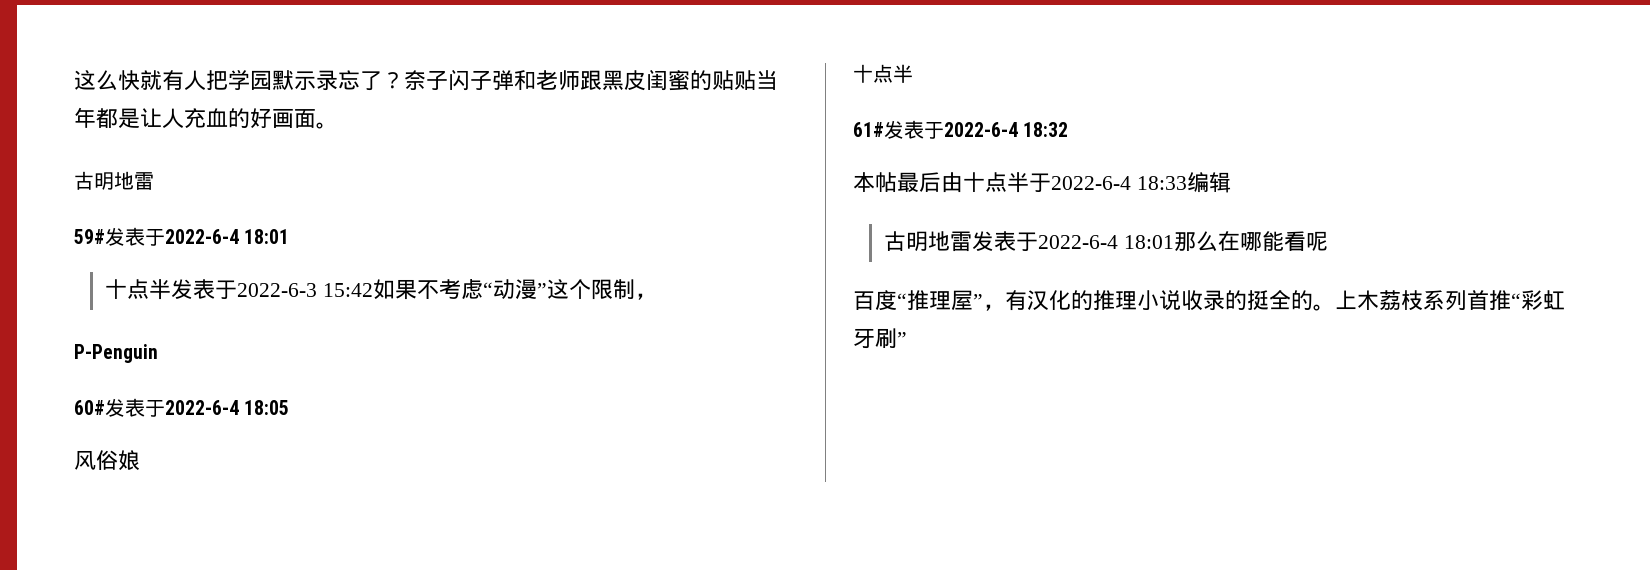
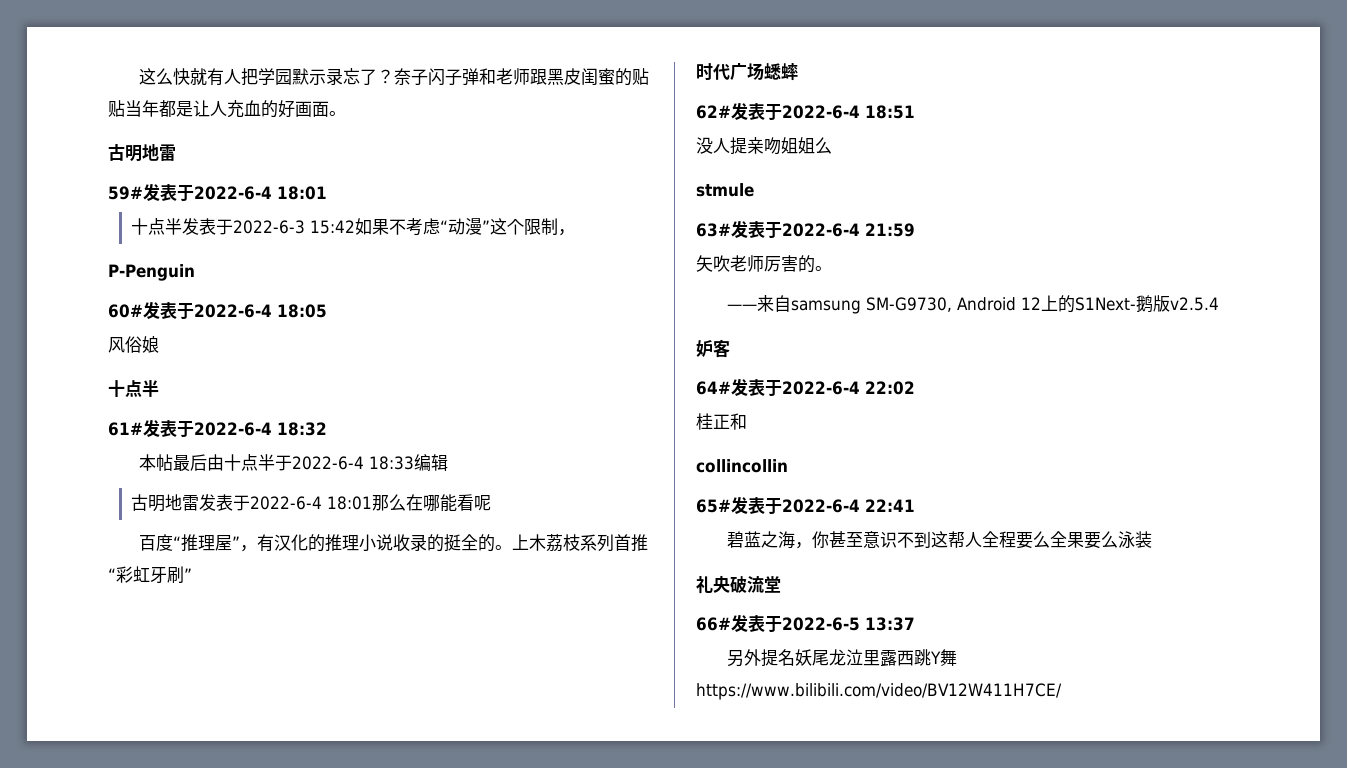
(907, 339) none -> [696,63,798,81] [696,102,915,120] [696,137,832,155] [696,183,754,197] [696,220,915,238] [696,255,832,273] [727,295,1220,314] [696,339,730,358] [696,378,915,396] [696,413,747,430] [696,459,788,473] [696,496,915,514] [727,531,1153,549] [696,575,781,594] [696,614,915,632] [727,649,958,667] [696,683,1062,700] // 时代广场蟋蟀 // 62#发表于2022-6-4 18:51 // 没人提亲吻姐姐么 // stmule // 63#发表于2022-6-4 21:59 // 矢吹老师厉害的。 // ——来自samsung SM-G9730, Android 12上的S1Next-鹅版v2.5.4 // 妒客 // 64#发表于2022-6-4 22:02 // 桂正和 // collincollin // 65#发表于2022-6-4 22:41 // 碧蓝之海，你甚至意识不到这帮人全程要么全果要么泳装 // 礼央破流堂 // 66#发表于2022-6-5 13:37 // 另外提名妖尾龙泣里露西跳Y舞https://www.bilibili.com/video/BV12W411H7CE/

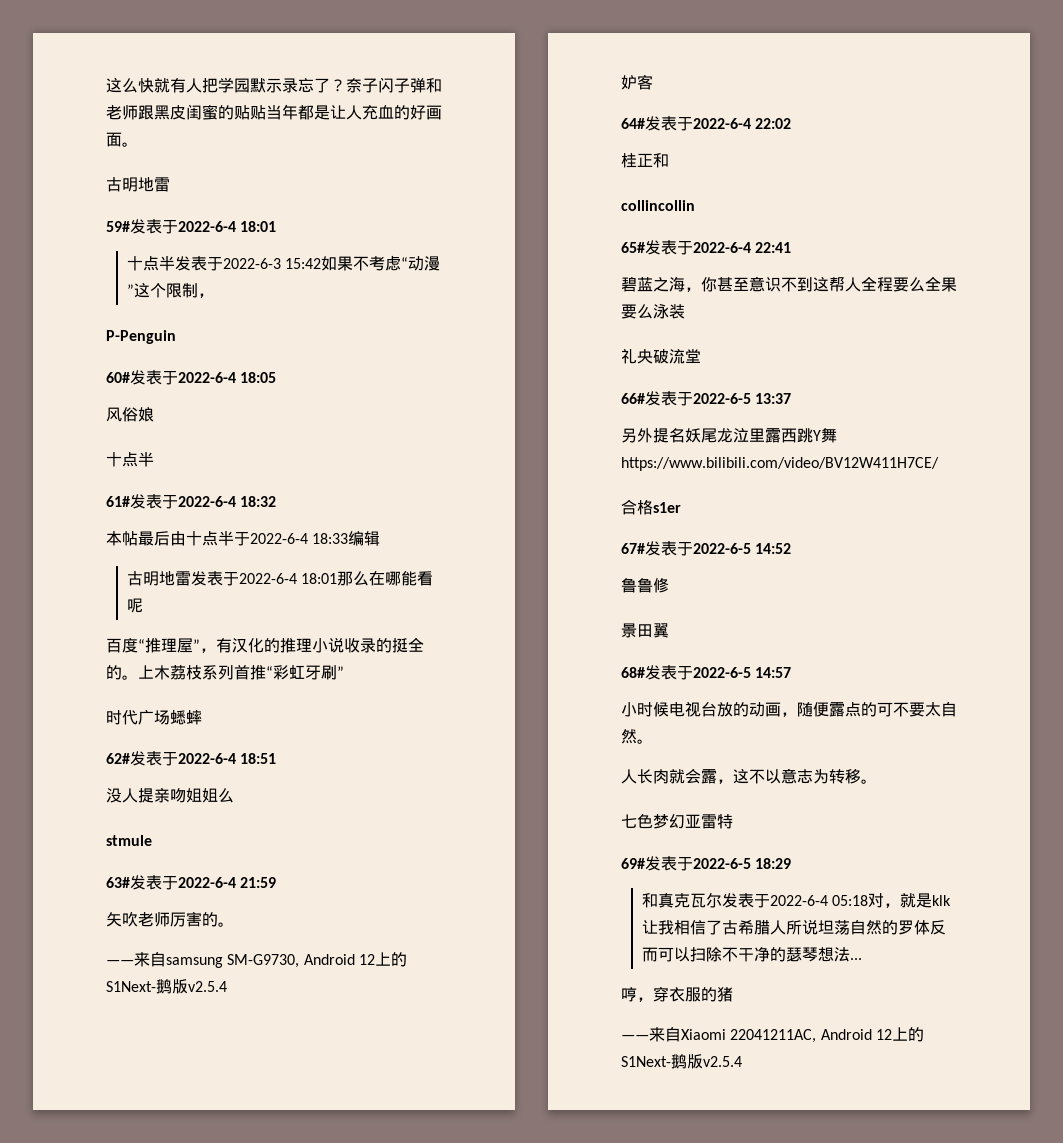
(1062, 691) none -> [621,499,681,515] [621,541,792,556] [621,577,669,593] [621,623,669,638] [621,665,792,680] [621,701,957,717] [621,729,653,744] [621,768,877,784] [621,814,733,829] [621,856,792,871] [641,893,952,908] [641,919,946,935] [641,946,862,962] [621,986,733,1002] [621,1027,924,1043] [621,1054,742,1069] // 合格s1er // 67#发表于2022-6-5 14:52 // 鲁鲁修 // 景田翼 // 68#发表于2022-6-5 14:57 // 小时候电视台放的动画，随便露点的可不要太自然。 // 人长肉就会露，这不以意志为转移。 // 七色梦幻亚雷特 // 69#发表于2022-6-5 18:29 // 和真克瓦尔发表于2022-6-4 05:18对，就是klk让我相信了古希腊人所说坦荡自然的罗体反而可以扫除不干净的瑟琴想法... // 哼，穿衣服的猪 // ——来自Xiaomi 22041211AC, Android 12上的S1Next-鹅版v2.5.4

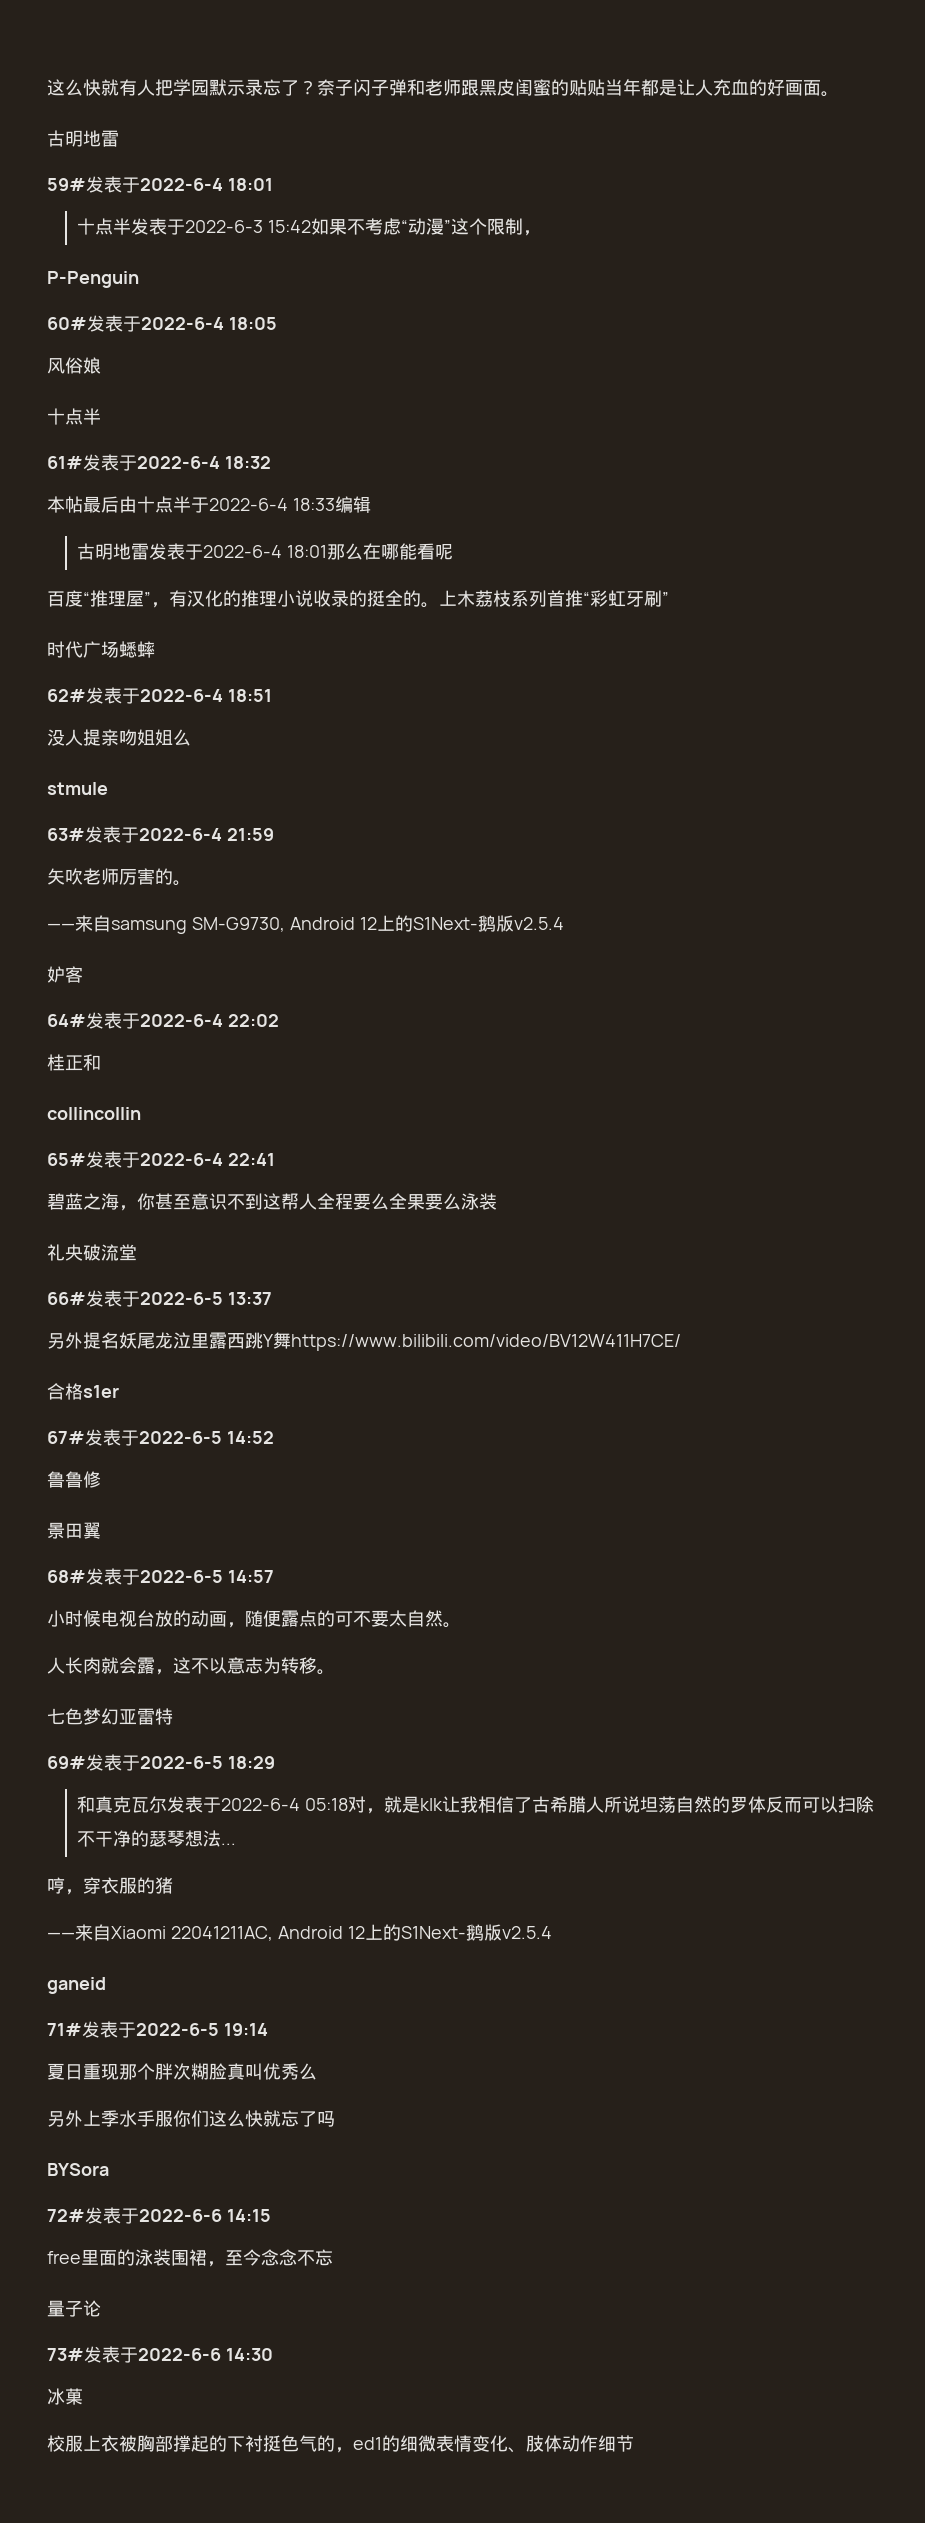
(742, 1061) none -> [47,1977,106,1994] [47,2021,268,2038] [47,2063,317,2080] [47,2110,335,2127] [47,2163,109,2176] [47,2207,271,2224] [47,2249,333,2267] [47,2300,101,2317] [47,2346,273,2363] [47,2388,83,2405] [47,2435,634,2453] // ganeid // 71#发表于2022-6-5 19:14 // 夏日重现那个胖次糊脸真叫优秀么 // 另外上季水手服你们这么快就忘了吗 // BYSora // 72#发表于2022-6-6 14:15 // free里面的泳装围裙，至今念念不忘 // 量子论 // 73#发表于2022-6-6 14:30 // 冰菓 // 校服上衣被胸部撑起的下衬挺色气的，ed1的细微表情变化、肢体动作细节

